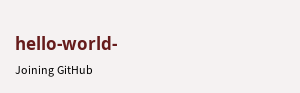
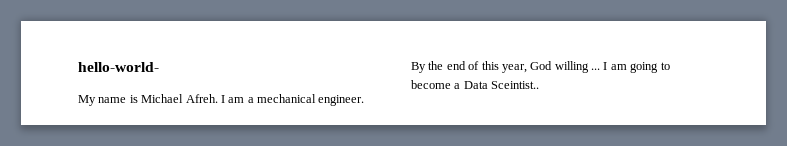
[15,65,94,77] Joining GitHub -> [78,94,365,106] [411,61,670,73] [411,80,540,89] My name is Michael Afreh. I am a mechanical engineer. By the end of this year, God willing ... I am going to become a Data Sceintist..

